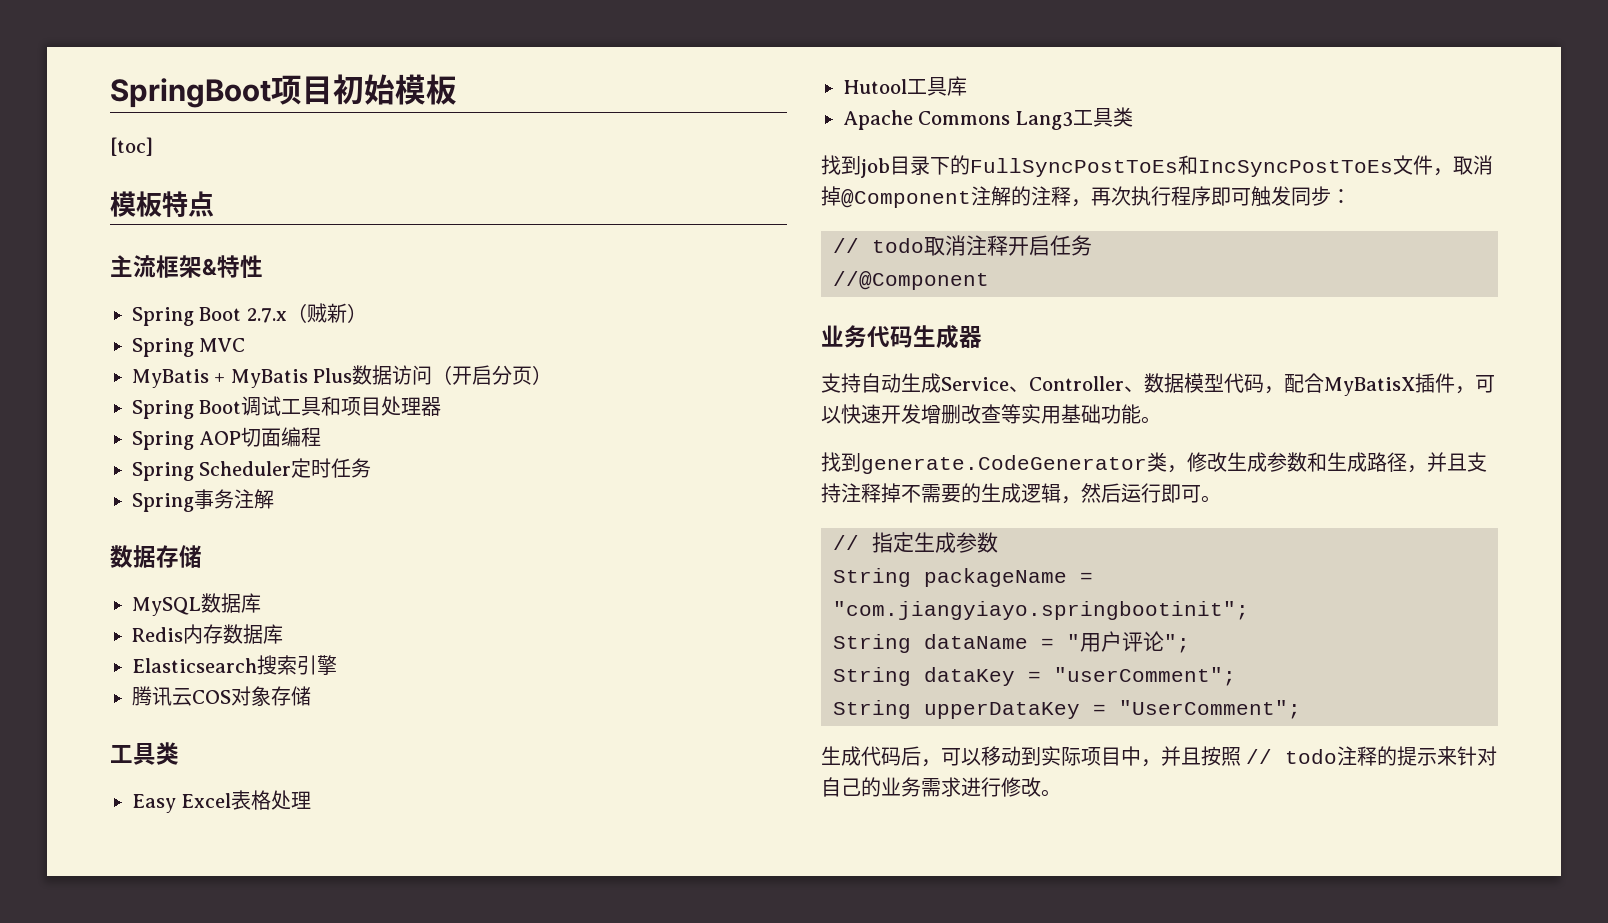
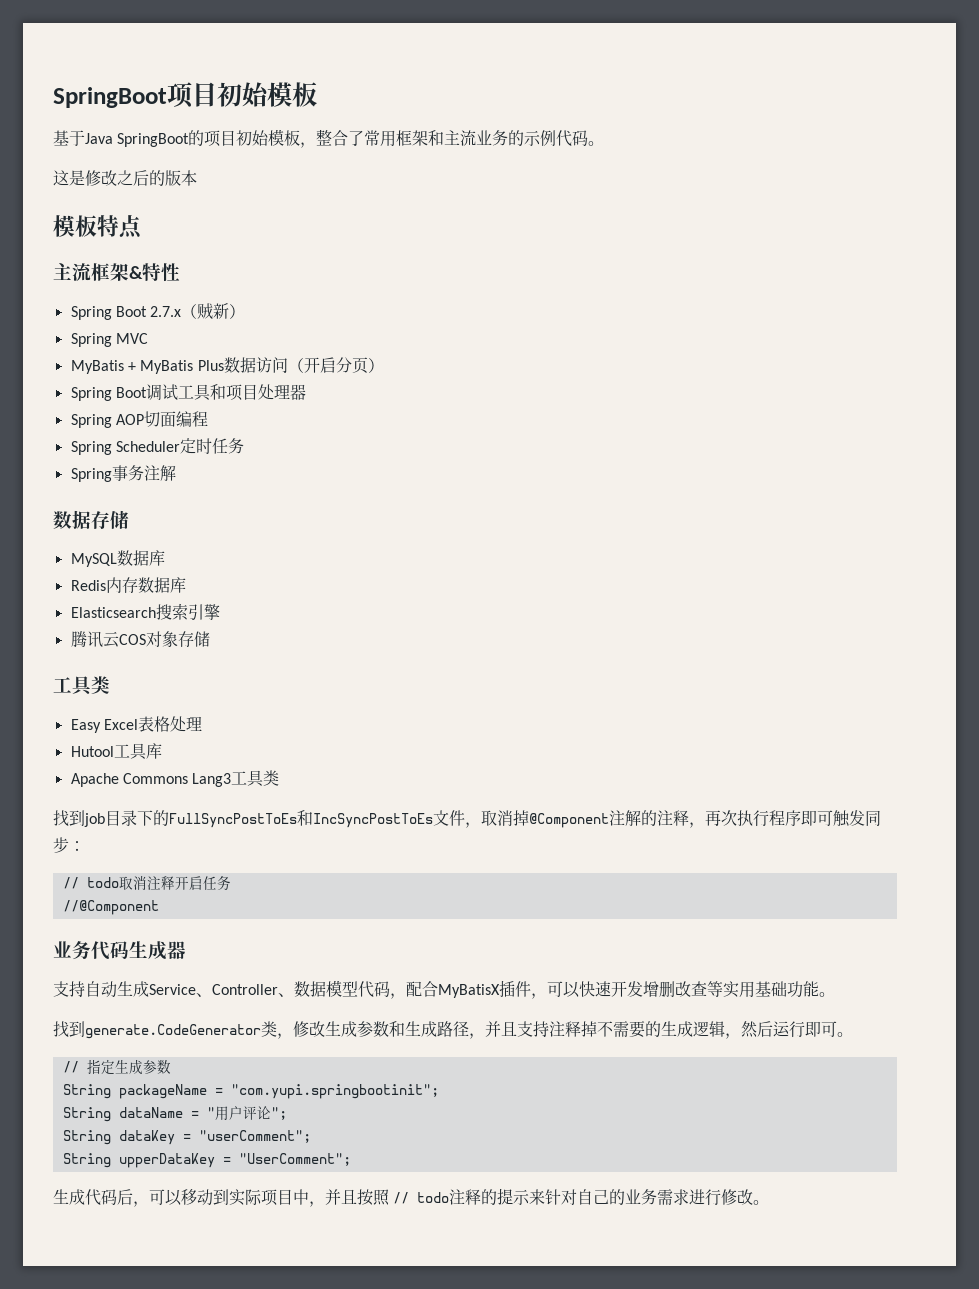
[110,137,153,156] [toc] -> [53,129,605,148] [53,170,197,186] 基于Java SpringBoot的项目初始模板，整合了常用框架和主流业务的示例代码。 // 这是修改之后的版本
[833,601,1249,620] "com.jiangyiayo.springbootinit"; -> [230,1084,439,1099] "com.yupi.springbootinit";

